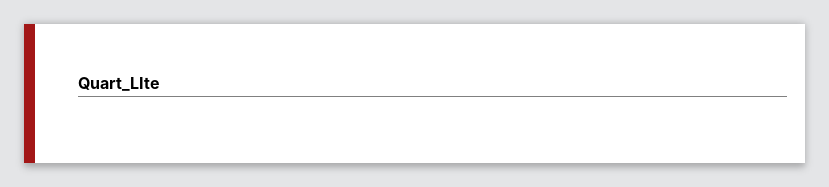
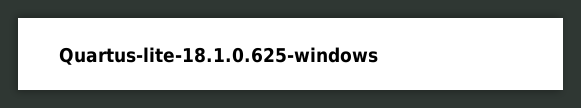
[78,77,160,91] Quart_LIte -> [59,47,378,65] Quartus-lite-18.1.0.625-windows

